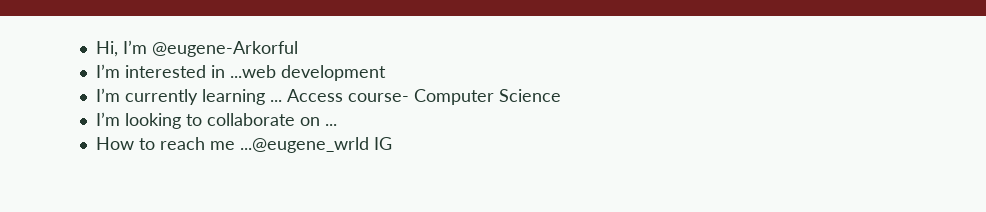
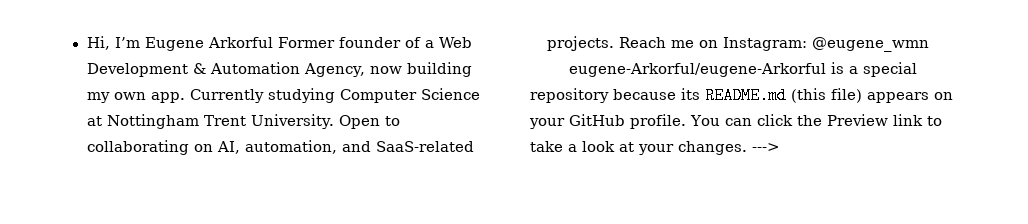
[151,41,298,57] [95,64,386,81] [95,88,561,105] [95,112,337,129] [95,137,392,153] @eugene-Arkorful // I’m interested in ...web development // I’m currently learning ... Access course- Computer Science // I’m looking to collaborate on ... // How to reach me ...@eugene_wrld IG -> [144,37,473,51] [86,62,473,77] [86,88,480,103] [86,114,401,129] [86,140,474,155] [546,36,929,52] [568,62,917,77] [530,87,953,104] [529,114,942,129] [530,141,780,155] Eugene Arkorful Former founder of a Web Development & Automation Agency, now building my own app. Currently studying Computer Science at Nottingham Trent University. Open to collaborating on AI, automation, and SaaS-related projects. Reach me on Instagram: @eugene_wmn // eugene-Arkorful/eugene-Arkorful is a special repository because its README.md (this file) appears on your GitHub profile. You can click the Preview link to take a look at your changes. --->

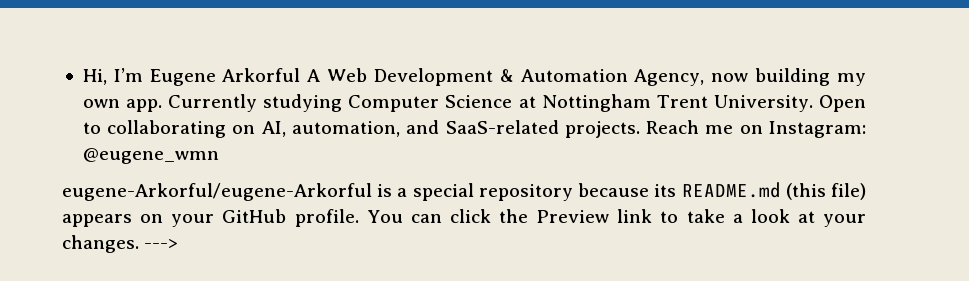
[277,37,434,48] Former founder of a -> [307,69,321,82] A

